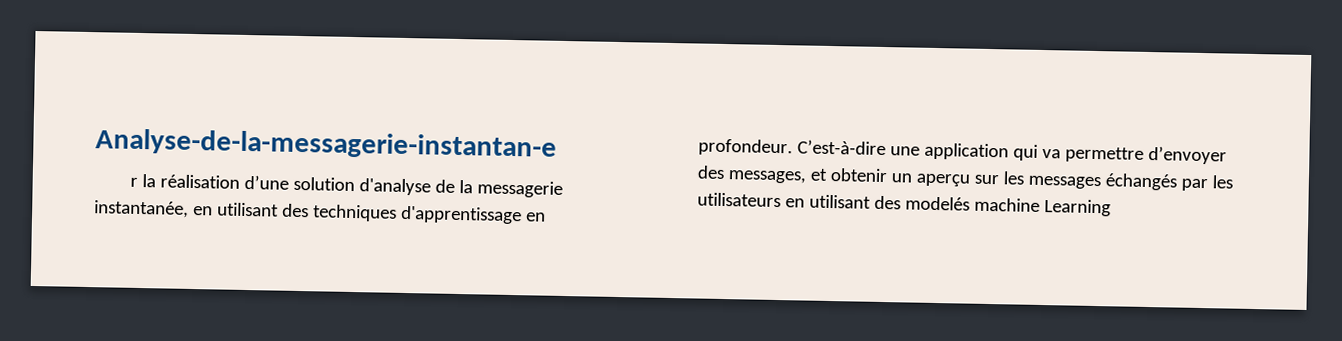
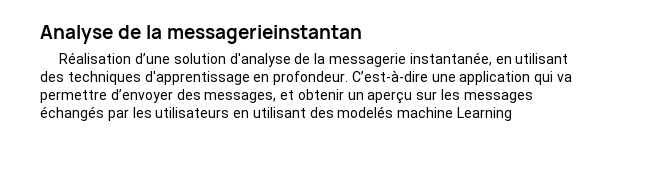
[95,128,557,161] [130,174,241,189] Analyse-de-la-messagerie-instantan-e // r la réalisation -> [40,25,363,44] [59,52,132,64] Analyse de la messagerieinstantan // Réalisation

